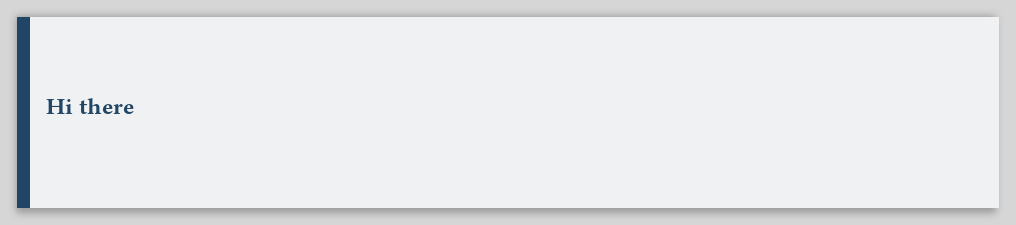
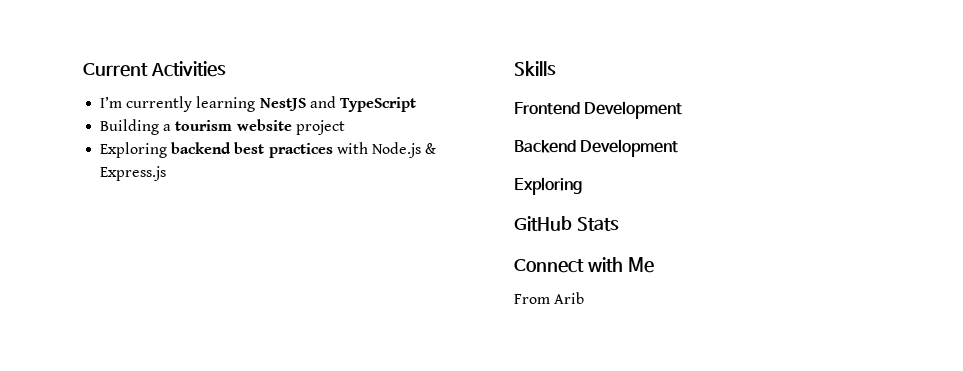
[46,98,135,114] Hi there -> [83,61,226,77] [100,96,416,112] [100,119,345,135] [100,142,437,158] [100,166,167,181] [514,61,556,76] [514,101,683,119] [514,139,679,157] [514,177,582,195] [514,216,619,231] [514,257,654,273] [514,292,585,304] Current Activities // I’m currently learning NestJS and TypeScript // Building a tourism website project // Exploring backend best practices with Node.js & Express.js // Skills // Frontend Development // Backend Development // Exploring // GitHub Stats // Connect with Me // From Arib

